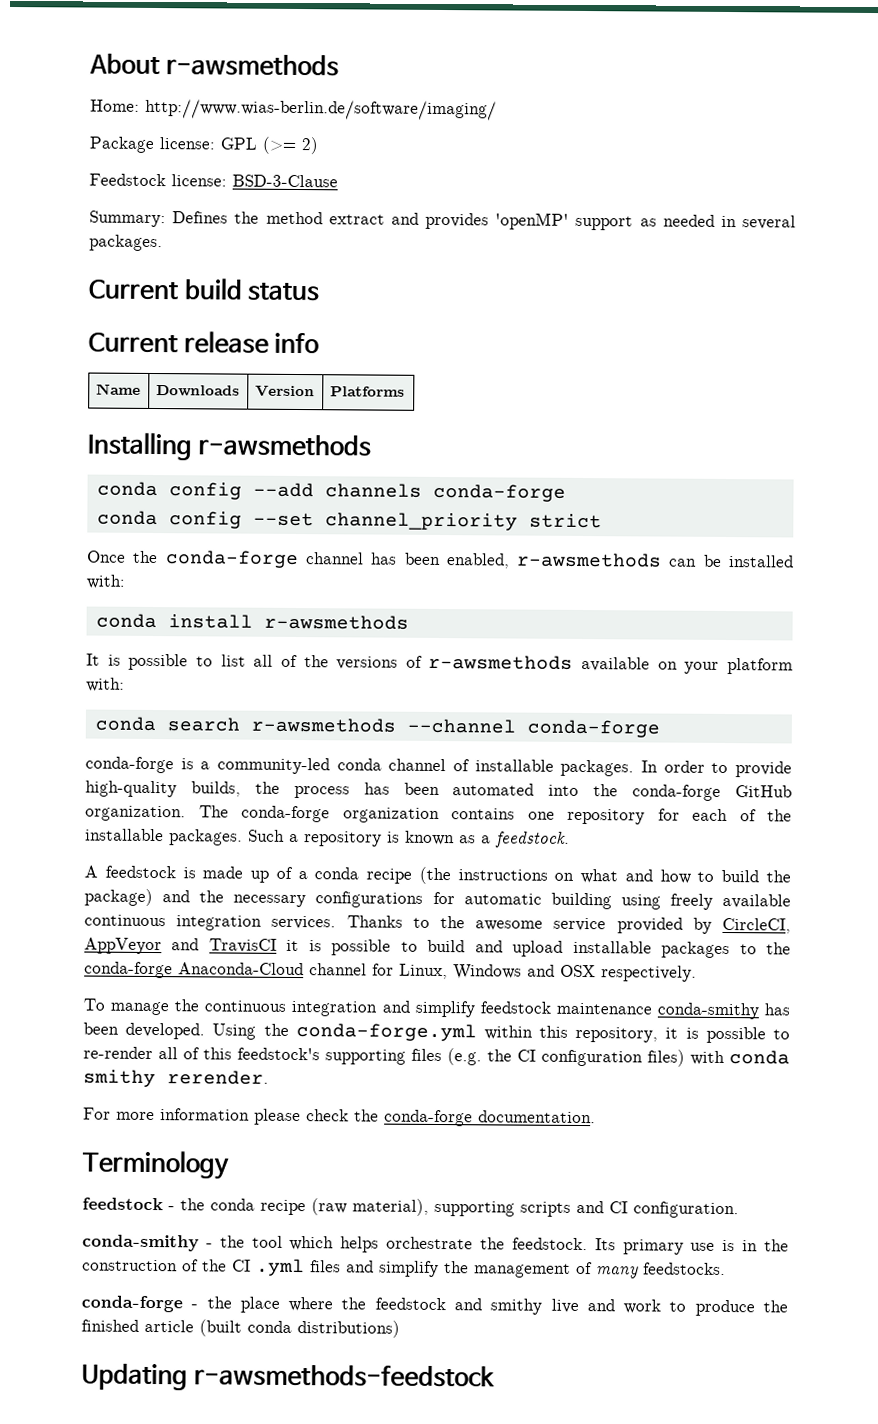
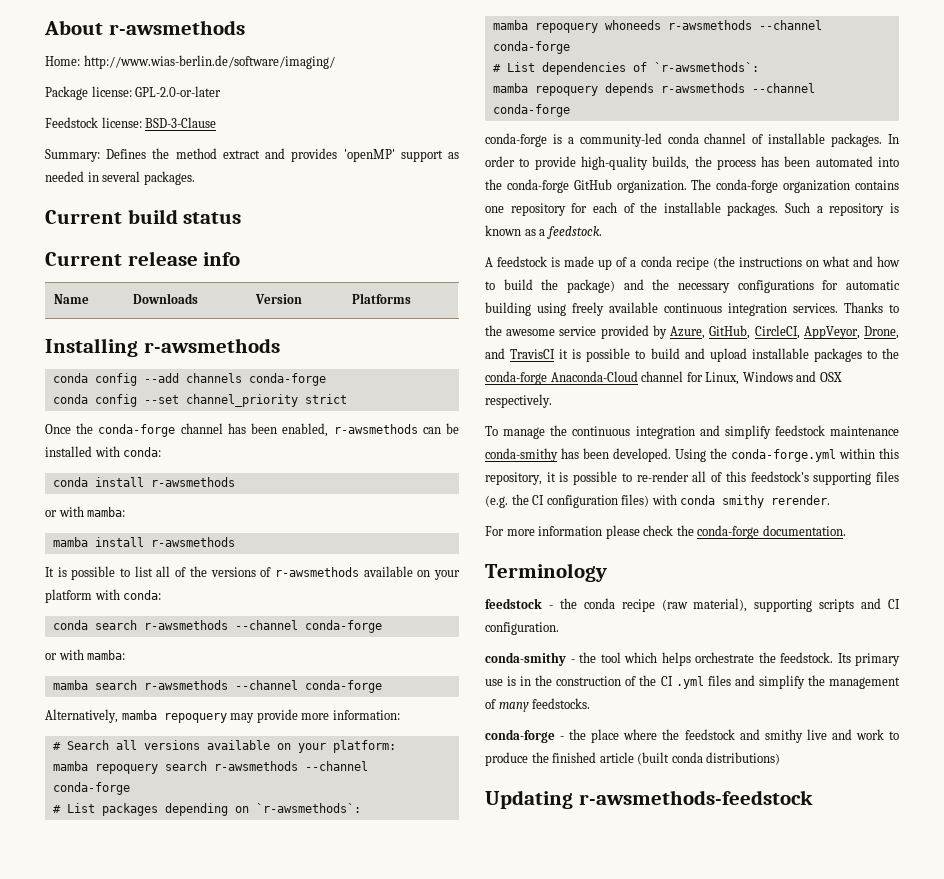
[220,136,319,155] GPL (>= 2) -> [135,86,222,97] GPL-2.0-or-later
[86,574,125,589] with: -> [94,446,162,457] with conda:
(409, 622) none -> [45,506,126,517] [52,537,235,547] // or with mamba: // mamba install r-awsmethods
[86,677,125,692] with: -> [94,589,162,600] with conda:
(660, 728) none -> [45,649,126,660] [52,680,382,693] [45,709,400,723] [52,740,396,753] [52,761,368,774] [52,782,130,795] [52,803,361,816] [492,20,822,33] [492,41,570,54] [492,62,759,75] [492,83,815,96] [492,104,570,117] // or with mamba: // mamba search r-awsmethods --channel conda-forge // Alternatively, mamba repoquery may provide more information: // # Search all versions available on your platform: // mamba repoquery search r-awsmethods --channel conda-forge // # List packages depending on `r-awsmethods`: // mamba repoquery whoneeds r-awsmethods --channel conda-forge // # List dependencies of `r-awsmethods`: // mamba repoquery depends r-awsmethods --channel conda-forge
[722,917,791,934] [84,937,162,955] CircleCI, AppVeyor -> [670,325,899,339] Azure, GitHub, CircleCI, AppVeyor, Drone,

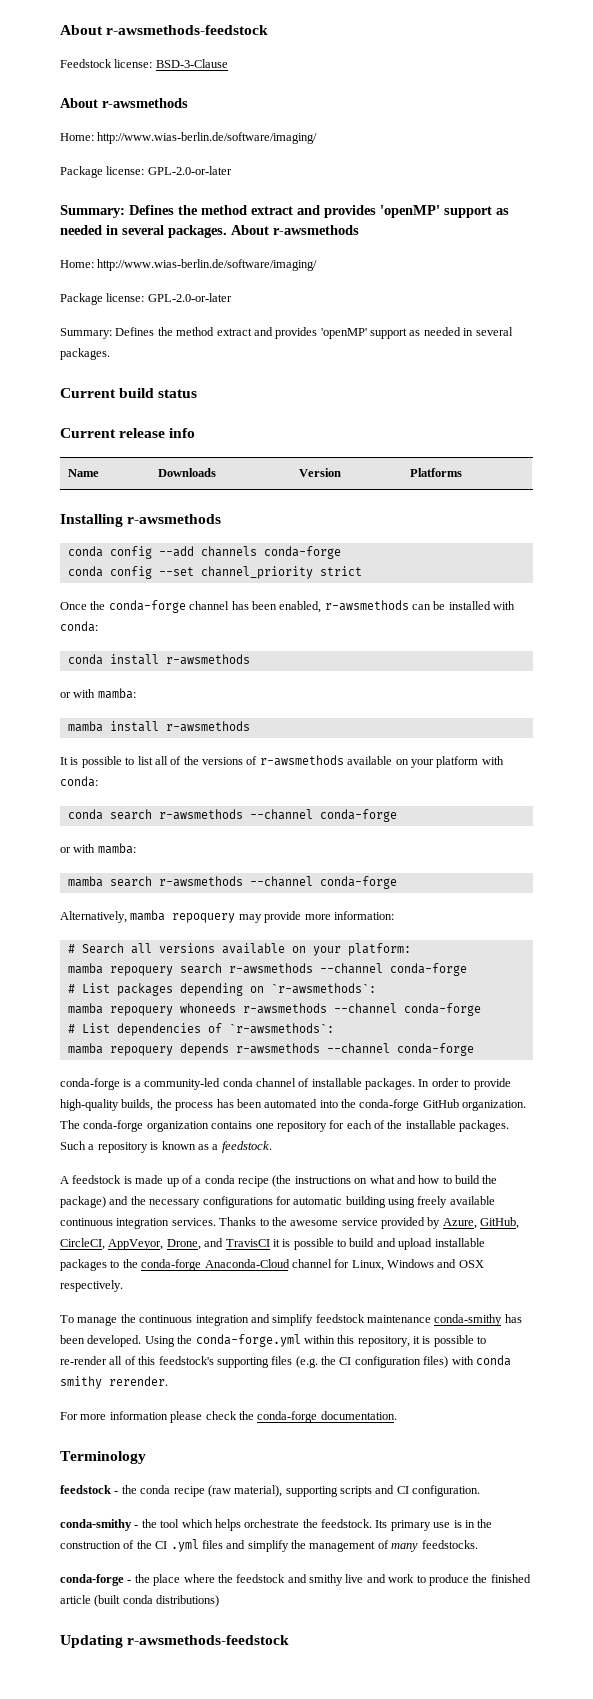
[44,20,245,35] [45,55,335,69] [45,86,222,100] [45,117,217,128] About r-awsmethods // Home: http://www.wias-berlin.de/software/imaging/ // Package license: GPL-2.0-or-later // Feedstock license: BSD-3-Clause -> [60,25,269,35] [60,59,228,68] [60,98,188,108] [60,132,318,144] [60,166,232,178] [60,205,509,218] [60,225,359,238] [60,259,318,271] [60,293,232,305] About r-awsmethods-feedstock // Feedstock license: BSD-3-Clause // About r-awsmethods // Home: http://www.wias-berlin.de/software/imaging/ // Package license: GPL-2.0-or-later // Summary: Defines the method extract and provides 'openMP' support as needed in several packages. About r-awsmethods // Home: http://www.wias-berlin.de/software/imaging/ // Package license: GPL-2.0-or-later

